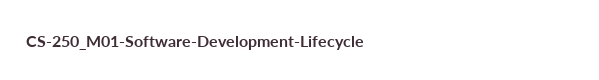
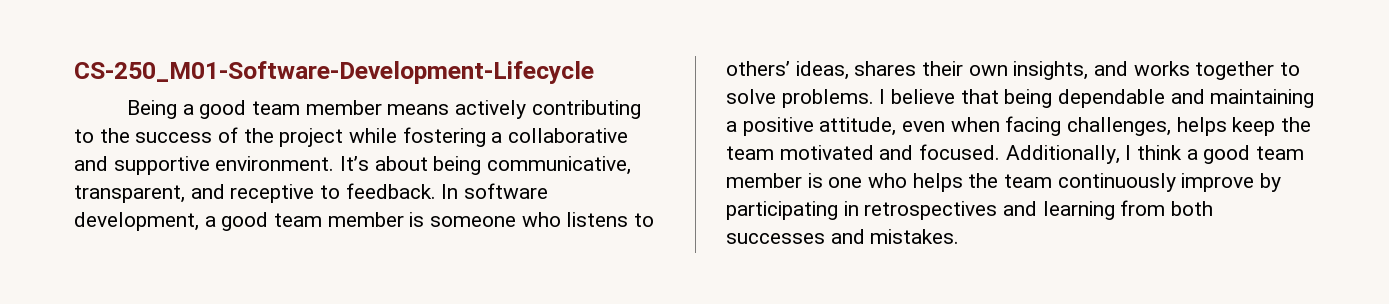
(364, 43) none -> [126,100,641,119] [74,127,629,147] [74,156,632,175] [74,183,549,203] [74,212,655,231] [726,61,1301,80] [726,89,1315,108] [726,116,1312,136] [726,144,1305,164] [726,173,1282,192] [726,200,1214,220] [726,229,960,244] // Being a good team member means actively contributing to the success of the project while fostering a collaborative and supportive environment. It’s about being communicative, transparent, and receptive to feedback. In software development, a good team member is someone who listens to others’ ideas, shares their own insights, and works together to solve problems. I believe that being dependable and maintaining a positive attitude, even when facing challenges, helps keep the team motivated and focused. Additionally, I think a good team member is one who helps the team continuously improve by participating in retrospectives and learning from both successes and mistakes.

